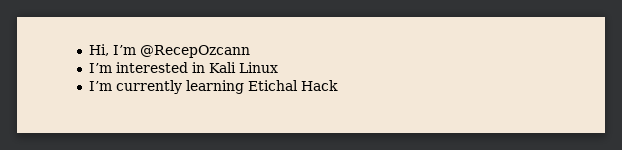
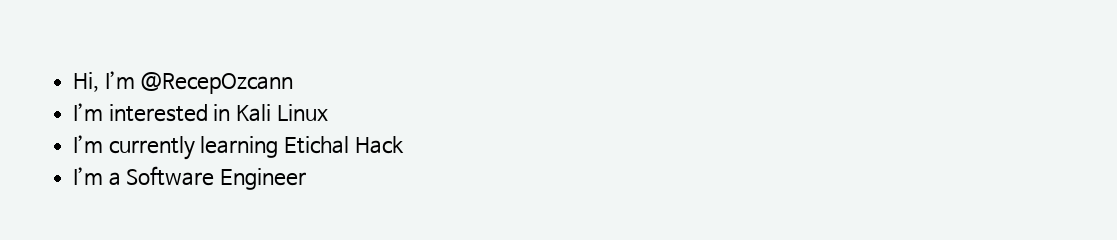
(338, 85) none -> [73,166,307,190] // I’m a Software Engineer

